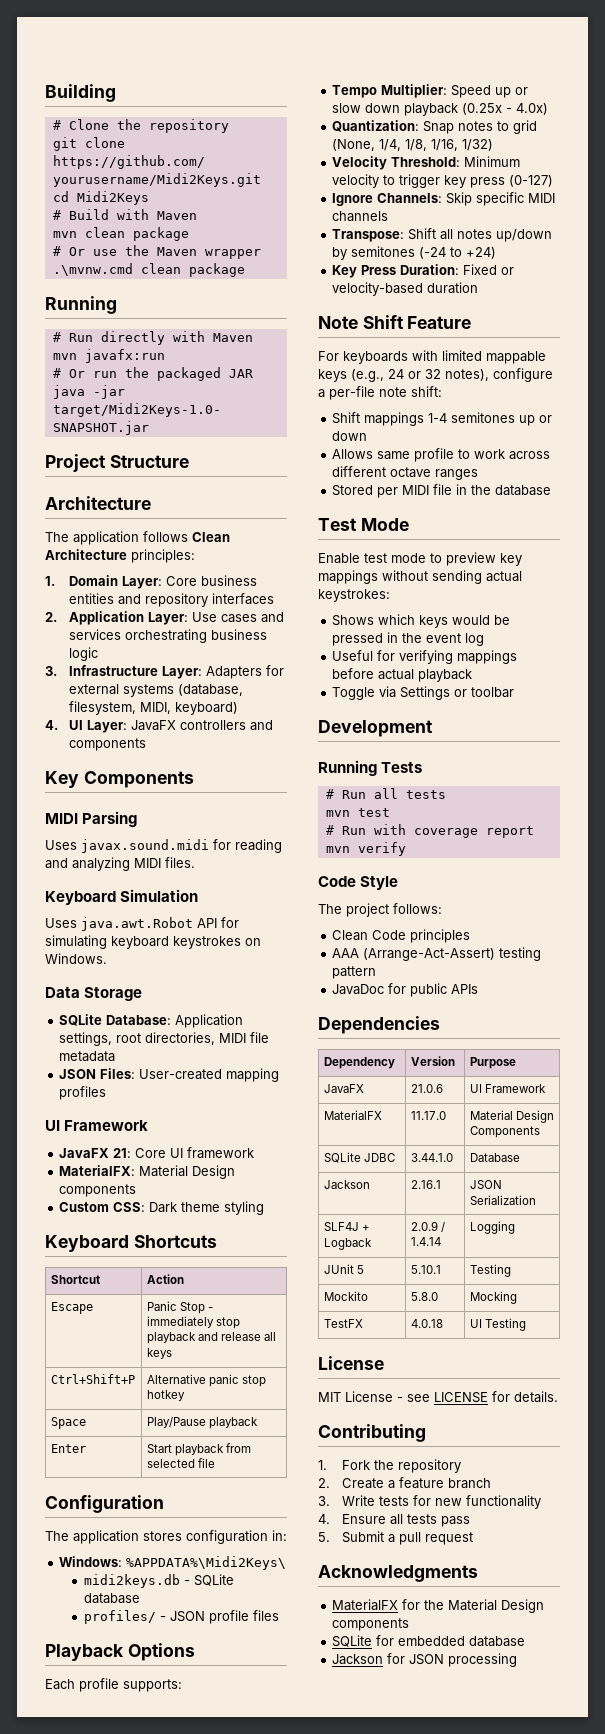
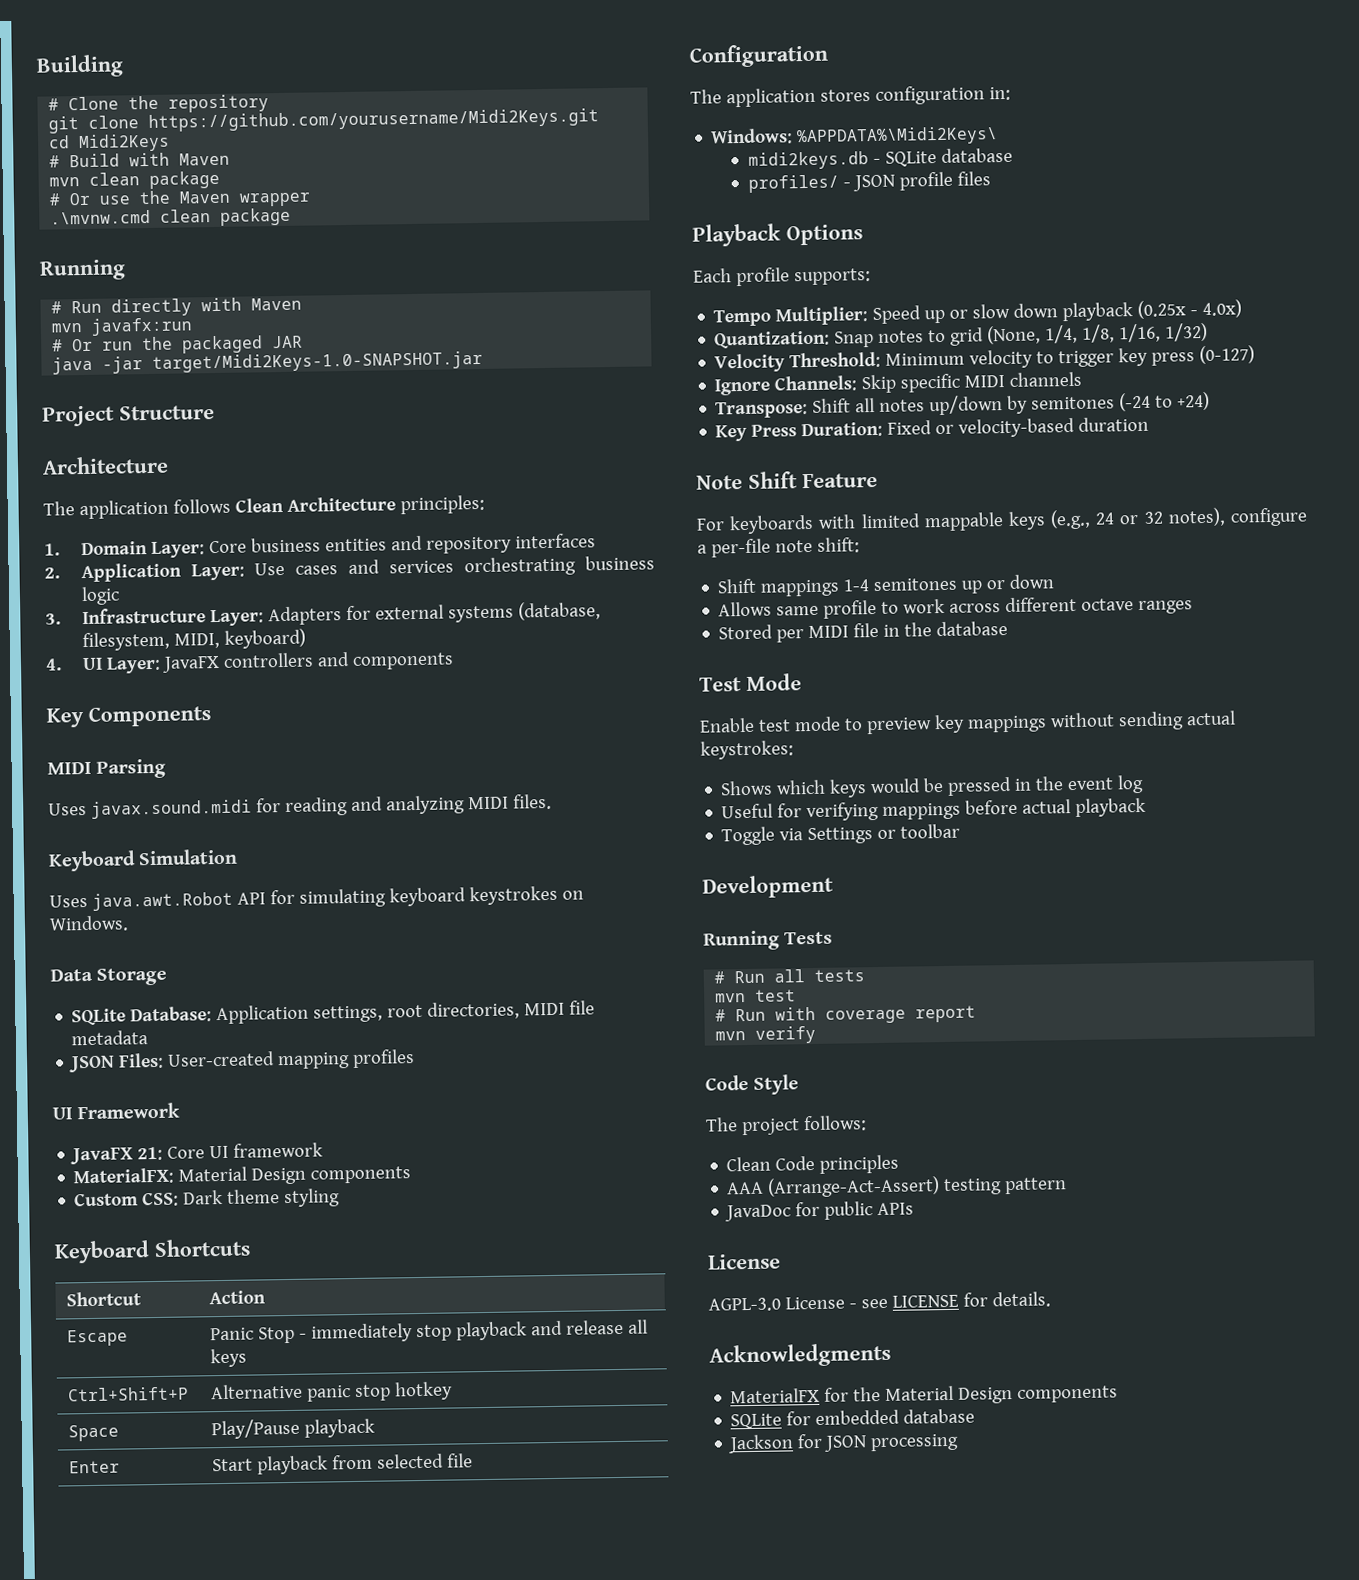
[318,1016,440,1034] [323,1057,395,1069] [410,1056,455,1066] [469,1057,516,1069] [323,1084,364,1093] [410,1084,443,1093] [469,1084,546,1093] [323,1110,382,1120] [410,1111,446,1120] [469,1110,554,1123] [469,1126,540,1138] [323,1152,395,1163] [410,1153,453,1162] [469,1153,520,1162] [323,1180,370,1189] [410,1180,441,1189] [469,1180,502,1189] [469,1195,536,1205] [323,1222,370,1231] [323,1238,372,1250] [410,1221,445,1233] [410,1237,441,1246] [469,1221,515,1234] [323,1264,364,1274] [410,1265,441,1274] [469,1264,511,1277] [323,1291,368,1301] [410,1292,438,1301] [469,1291,517,1304] [323,1319,363,1328] [410,1319,443,1328] [469,1318,526,1331] // Dependencies // Dependency | Version | Purpose // JavaFX | 21.0.6 | UI Framework // MaterialFX | 11.17.0 | Material Design Components // SQLite JDBC | 3.44.1.0 | Database // Jackson | 2.16.1 | JSON Serialization // SLF4J + Logback | 2.0.9 / 1.4.14 | Logging // JUnit 5 | 5.10.1 | Testing // Mockito | 5.8.0 | Mocking // TestFX | 4.0.18 | UI Testing -> (915, 1209) none
[318,1392,341,1402] MIT -> [708,1297,781,1312] AGPL-3.0
[318,1424,426,1442] [318,1459,462,1473] [318,1477,492,1489] [318,1495,542,1509] [318,1514,471,1527] [318,1531,474,1545] // Contributing // 1. Fork the repository // 2. Create a feature branch // 3. Write tests for new functionality // 4. Ensure all tests pass // 5. Submit a pull request -> (1051, 1299) none

